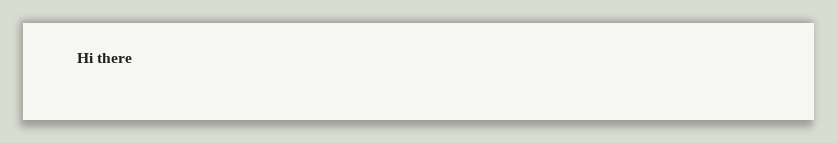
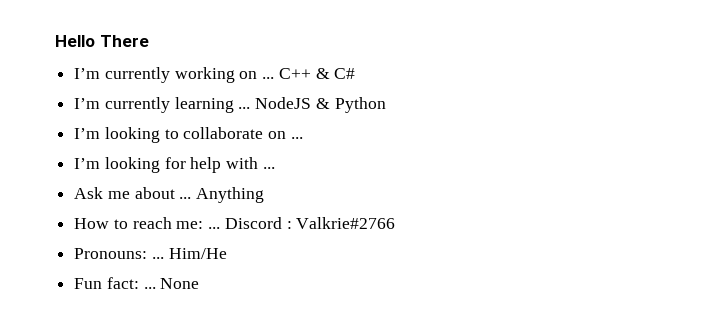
[77,53,133,63] Hi there -> [55,35,149,47] [74,67,356,83] [74,97,386,113] [74,127,303,143] [74,157,275,173] [74,187,265,203] [74,217,396,229] [74,248,227,259] [74,277,200,289] Hello There // I’m currently working on ... C++ & C# // I’m currently learning ... NodeJS & Python // I’m looking to collaborate on ... // I’m looking for help with ... // Ask me about ... Anything // How to reach me: ... Discord : Valkrie#2766 // Pronouns: ... Him/He // Fun fact: ... None

